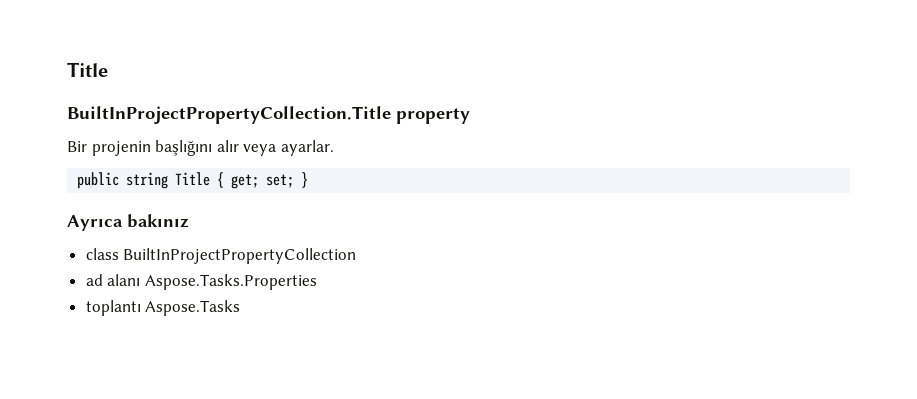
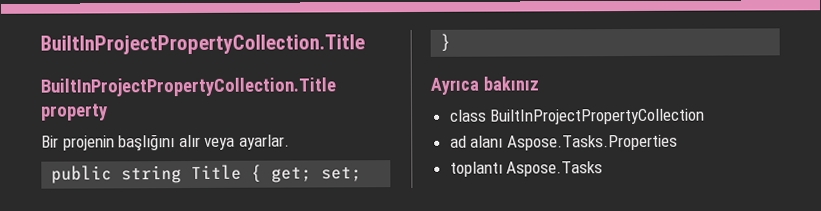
[67,62,108,77] Title -> [40,34,365,55] BuiltInProjectPropertyCollection.Title

